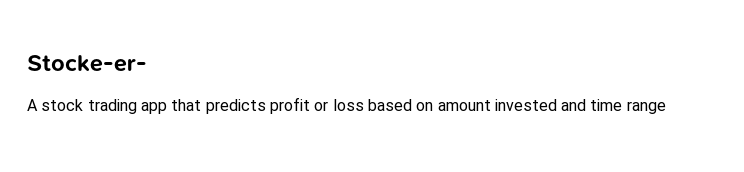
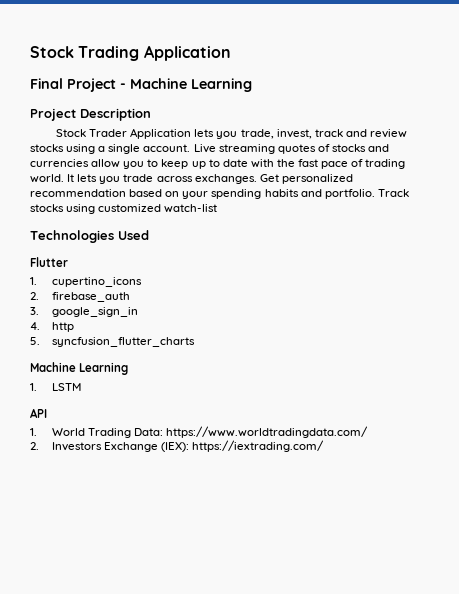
[27,55,147,72] [27,97,666,114] Stocke-er- // A stock trading app that predicts profit or loss based on amount invested and time range -> [30,45,231,61] [30,78,252,92] [30,108,151,121] [55,128,407,139] [30,144,390,154] [30,159,406,169] [30,174,353,184] [30,189,409,199] [30,204,218,214] [30,230,149,243] [30,257,68,267] [30,277,142,287] [30,292,130,302] [30,307,138,317] [30,322,74,332] [30,337,195,347] [30,362,129,375] [30,383,81,391] [30,408,47,418] [30,426,368,438] [30,440,324,452] Stock Trading Application // Final Project - Machine Learning // Project Description // Stock Trader Application lets you trade, invest, track and review stocks using a single account. Live streaming quotes of stocks and currencies allow you to keep up to date with the fast pace of trading world. It lets you trade across exchanges. Get personalized recommendation based on your spending habits and portfolio. Track stocks using customized watch-list // Technologies Used // Flutter // 1. cupertino_icons // 2. firebase_auth // 3. google_sign_in // 4. http // 5. syncfusion_flutter_charts // Machine Learning // 1. LSTM // API // 1. World Trading Data: https://www.worldtradingdata.com/ // 2. Investors Exchange (IEX): https://iextrading.com/

